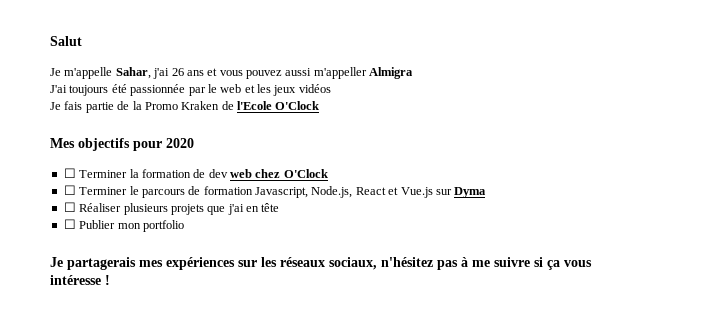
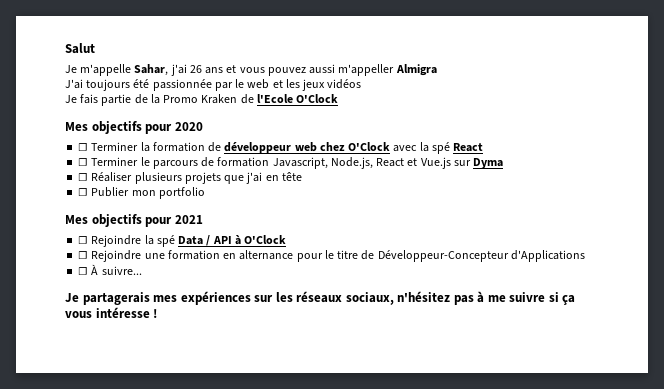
[208,169,228,178] dev -> [224,142,292,154] développeur
(328, 173) none -> [393,142,484,154] avec la spé React
(184, 226) none -> [65,214,203,227] [78,235,287,247] [78,250,585,262] [78,264,142,275] // Mes objectifs pour 2021 // ☐ Rejoindre la spé Data / API à O'Clock // ☐ Rejoindre une formation en alternance pour le titre de Développeur-Concepteur d'Applications // ☐ À suivre...

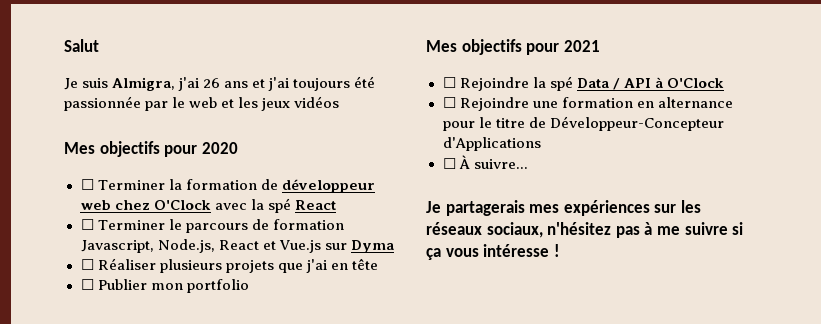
[80,64,169,76] m'appelle Sahar, -> [82,77,176,91] suis Almigra,
[239,64,437,76] [65,79,83,89] vous pouvez aussi m'appeller Almigra // J'ai -> [268,77,290,91] j'ai
[65,94,339,106] // Je fais partie de la Promo Kraken de l'Ecole O'Clock -> (340, 102) none

